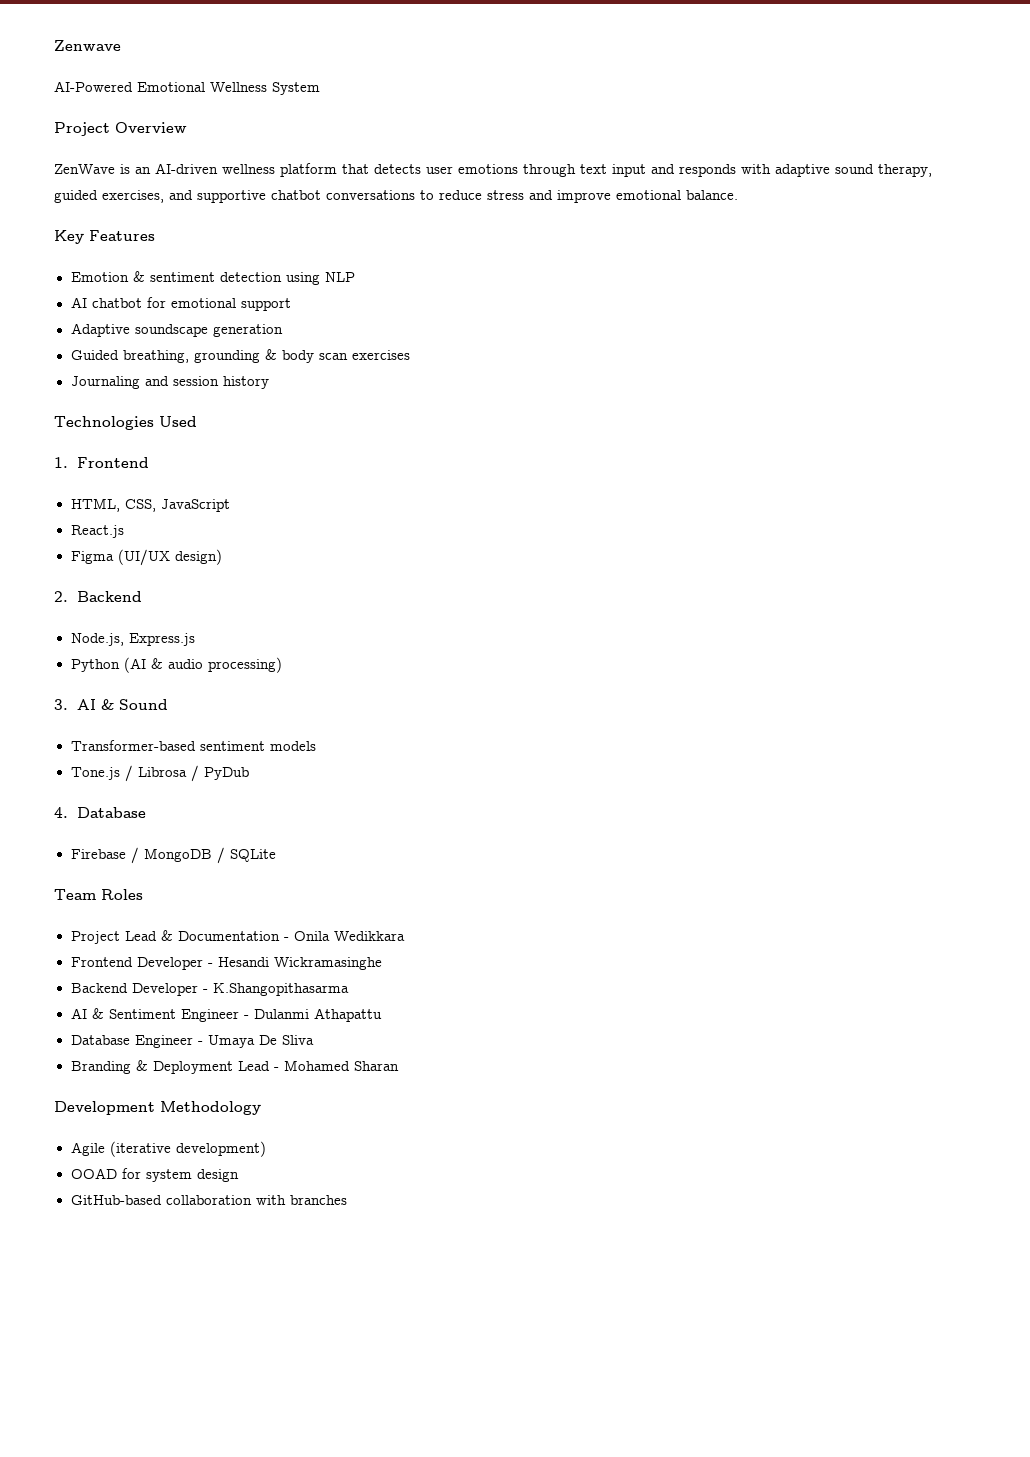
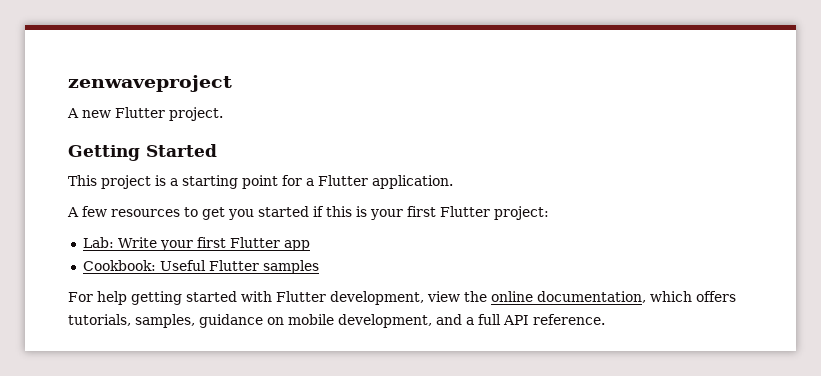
[54,40,121,51] [54,81,320,95] [54,122,187,136] [54,163,932,177] [54,190,738,203] [54,230,155,244] [70,271,355,285] [70,297,291,311] [70,323,283,337] [70,349,410,363] [70,376,269,389] [54,416,197,430] [54,457,149,468] [70,498,230,512] [70,525,124,538] [70,549,222,566] [54,591,142,602] [70,633,195,646] [70,657,282,673] [54,699,168,710] [70,740,316,751] [70,765,249,782] [54,807,146,818] [70,847,276,864] [54,889,143,900] [70,930,405,944] [70,957,382,970] [70,983,349,996] [70,1008,382,1022] [70,1035,314,1048] [70,1060,399,1074] [54,1101,261,1115] [70,1141,266,1157] [70,1168,239,1182] [70,1195,347,1205] Zenwave // AI-Powered Emotional Wellness System // Project Overview // ZenWave is an AI-driven wellness platform that detects user emotions through text input and responds with adaptive sound therapy, guided exercises, and supportive chatbot conversations to reduce stress and improve emotional balance. // Key Features // Emotion & sentiment detection using NLP // AI chatbot for emotional support // Adaptive soundscape generation // Guided breathing, grounding & body scan exercises // Journaling and session history // Technologies Used // 1. Frontend // HTML, CSS, JavaScript // React.js // Figma (UI/UX design) // 2. Backend // Node.js, Express.js // Python (AI & audio processing) // 3. AI & Sound // Transformer-based sentiment models // Tone.js / Librosa / PyDub // 4. Database // Firebase / MongoDB / SQLite // Team Roles // Project Lead & Documentation - Onila Wedikkara // Frontend Developer - Hesandi Wickramasinghe // Backend Developer - K.Shangopithasarma // AI & Sentiment Engineer - Dulanmi Athapattu // Database Engineer - Umaya De Sliva // Branding & Deployment Lead - Mohamed Sharan // Development Methodology // Agile (iterative development) // OOAD for system design // GitHub-based collaboration with branches -> [68,75,232,92] [67,107,223,121] [68,144,217,161] [68,175,453,189] [67,206,549,220] [82,237,310,251] [82,260,319,274] [68,291,736,305] [68,314,605,328] zenwaveproject // A new Flutter project. // Getting Started // This project is a starting point for a Flutter application. // A few resources to get you started if this is your first Flutter project: // Lab: Write your first Flutter app // Cookbook: Useful Flutter samples // For help getting started with Flutter development, view the online documentation, which offers tutorials, samples, guidance on mobile development, and a full API reference.

